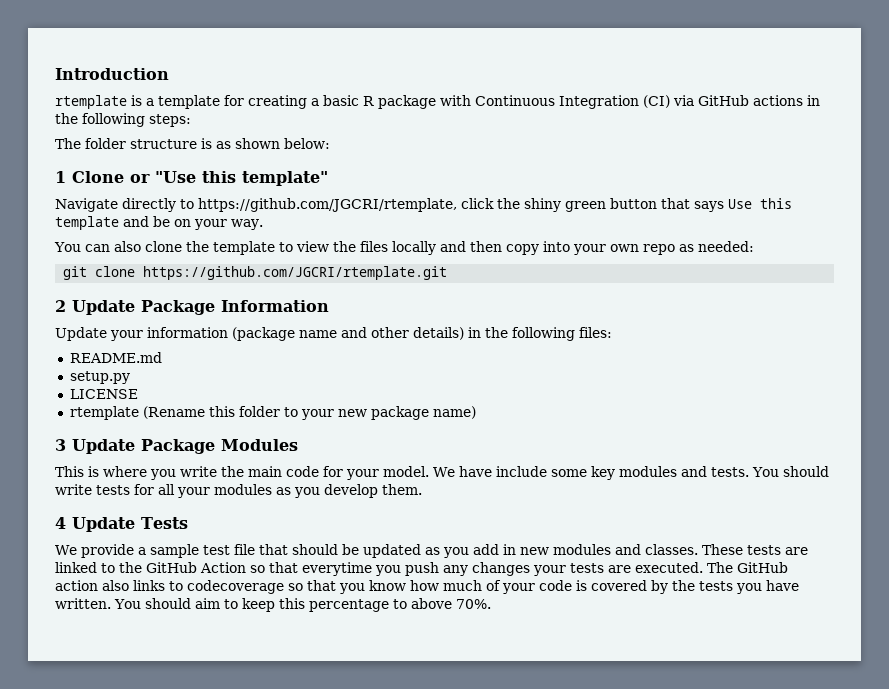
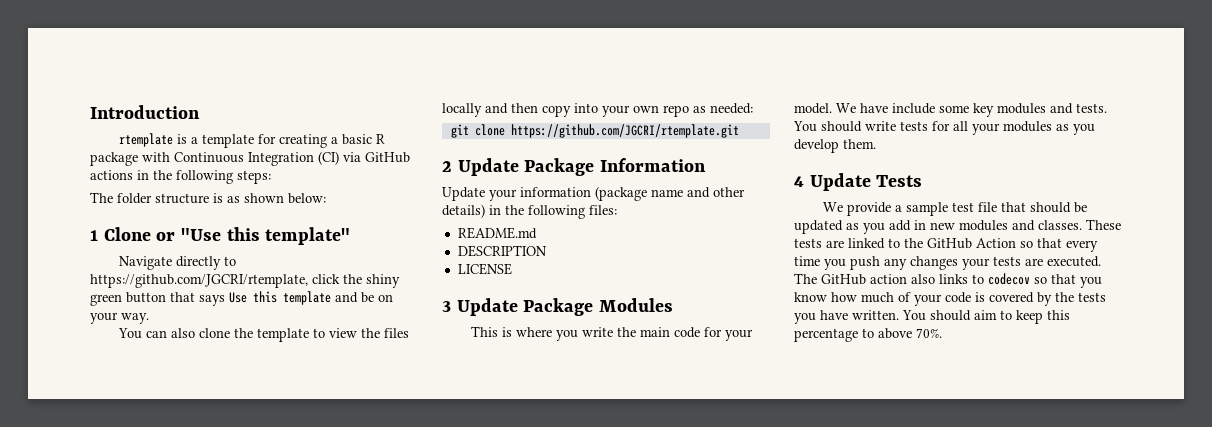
[69,371,130,384] setup.py -> [457,245,547,257] DESCRIPTION
[69,406,476,420] // rtemplate (Rename this folder to your new package name) -> (512, 269) none
[302,562,372,576] everytime -> [1066,240,1098,252] [794,256,820,266] every time
[187,580,284,594] codecoverage -> [988,273,1030,285] codecov

